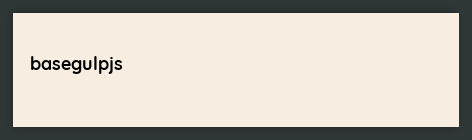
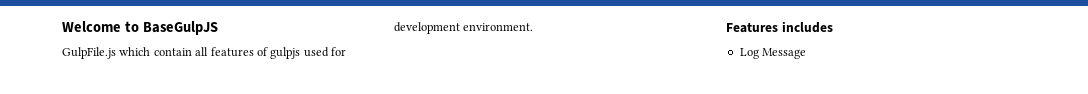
[30,56,123,74] basegulpjs -> [62,21,218,35] [62,47,346,59] [394,22,534,34] [726,21,833,33] [739,48,807,59] Welcome to BaseGulpJS // GulpFile.js which contain all features of gulpjs used for development environment. // Features includes // Log Message

